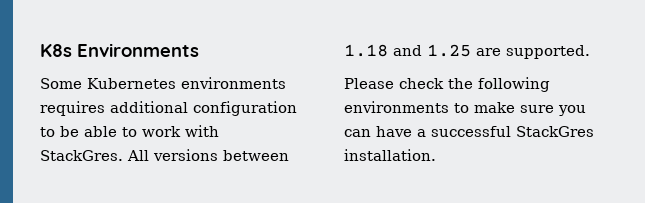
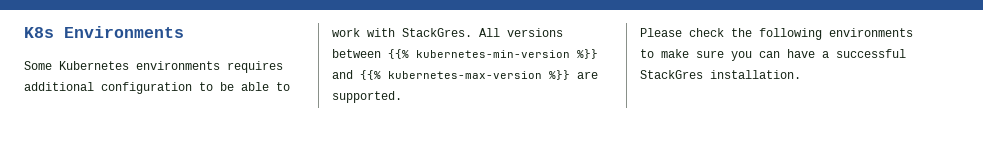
[344,44,471,57] 1.18 and 1.25 -> [388,49,598,59] [332,70,570,80] {{% kubernetes-min-version %}} and {{% kubernetes-max-version %}}

